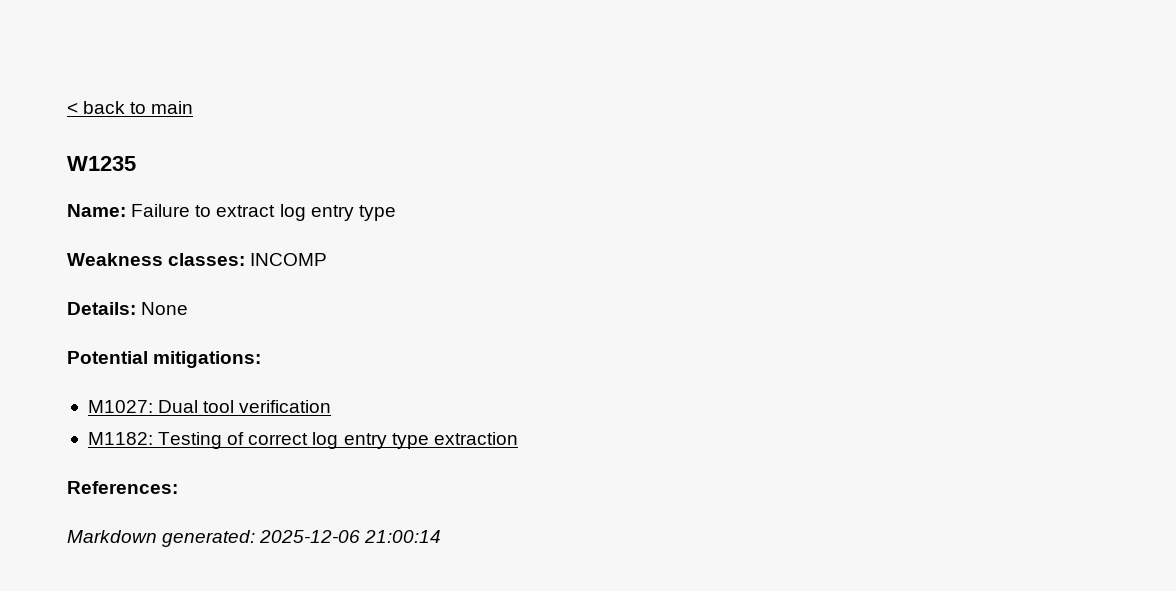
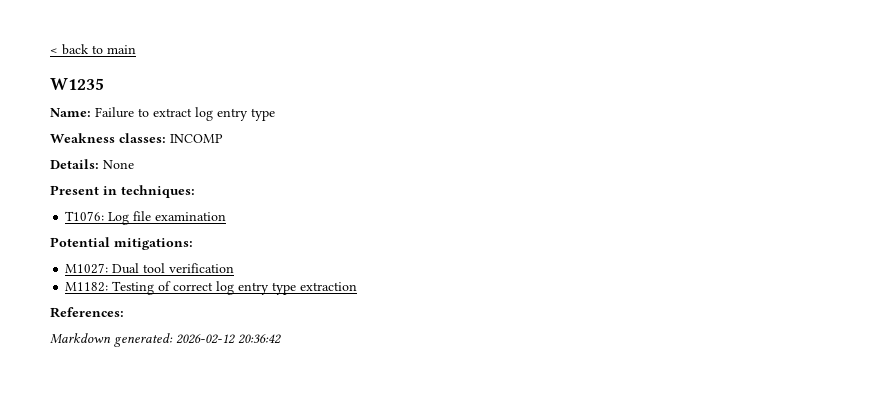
(189, 308) none -> [50,185,195,198] [65,211,227,225] // Present in techniques: // T1076: Log file examination
[259,530,442,543] 2025-12-06 21:00:14 -> [176,334,282,344] 2026-02-12 20:36:42

